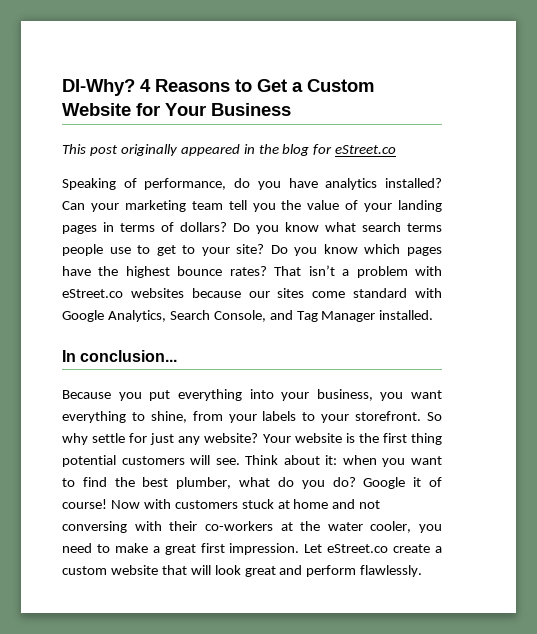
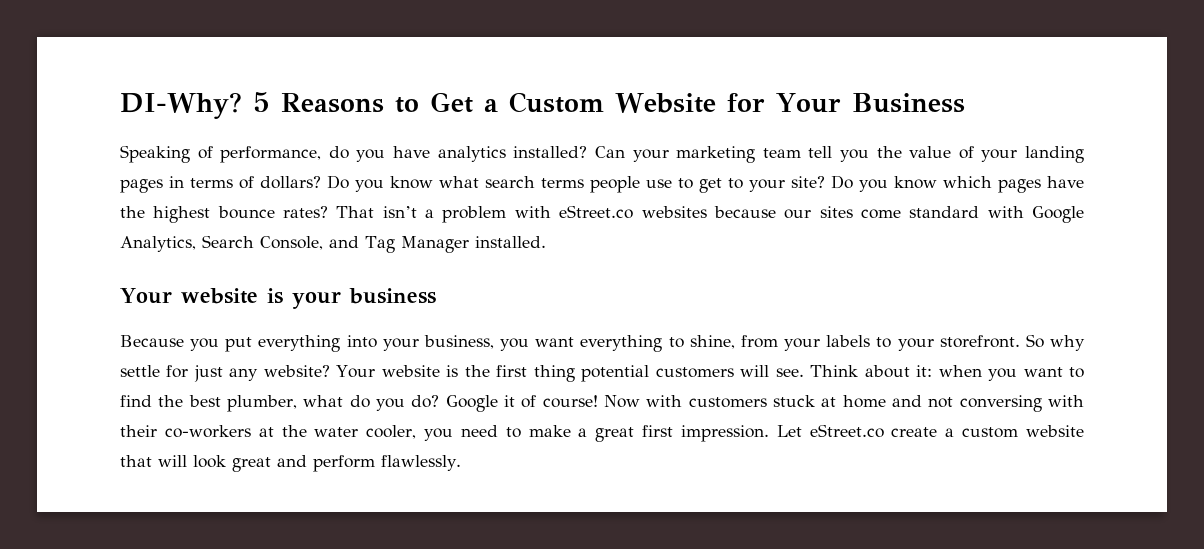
[140,79,151,92] 4 -> [253,92,270,112] 5
[62,144,397,156] // This post originally appeared in the blog for eStreet.co -> (965, 103) none
[62,350,178,362] In conclusion... -> [120,288,436,309] Your website is your business

